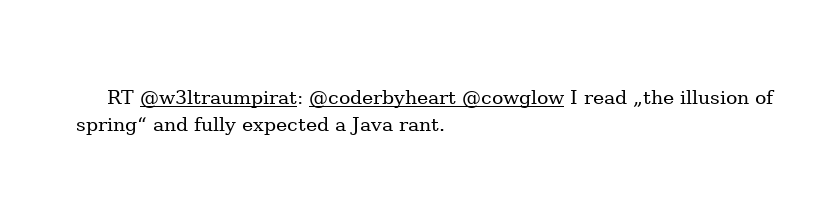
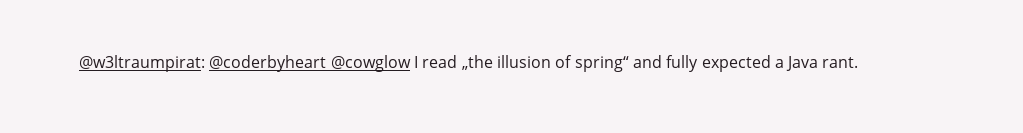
[107,90,135,104] RT -> (79, 63) none

